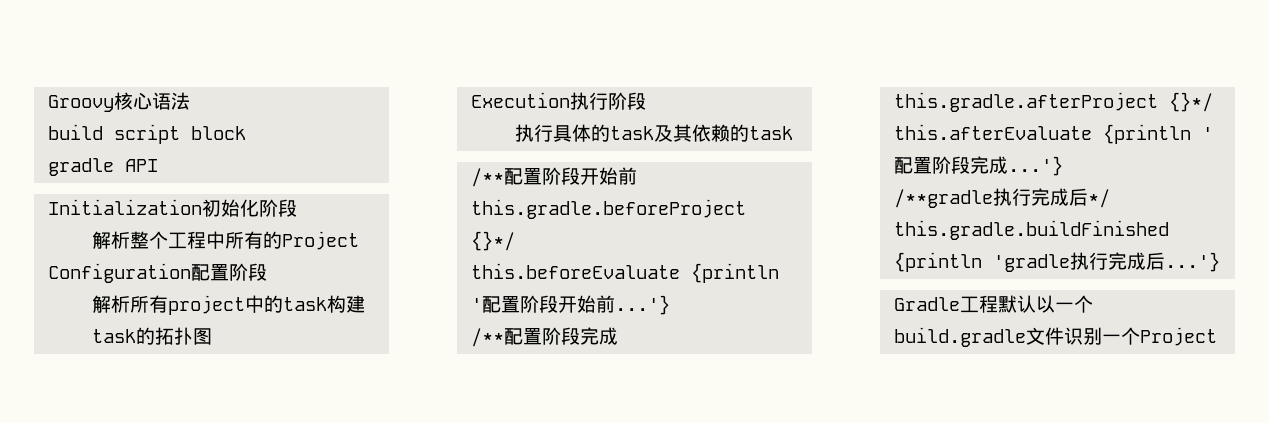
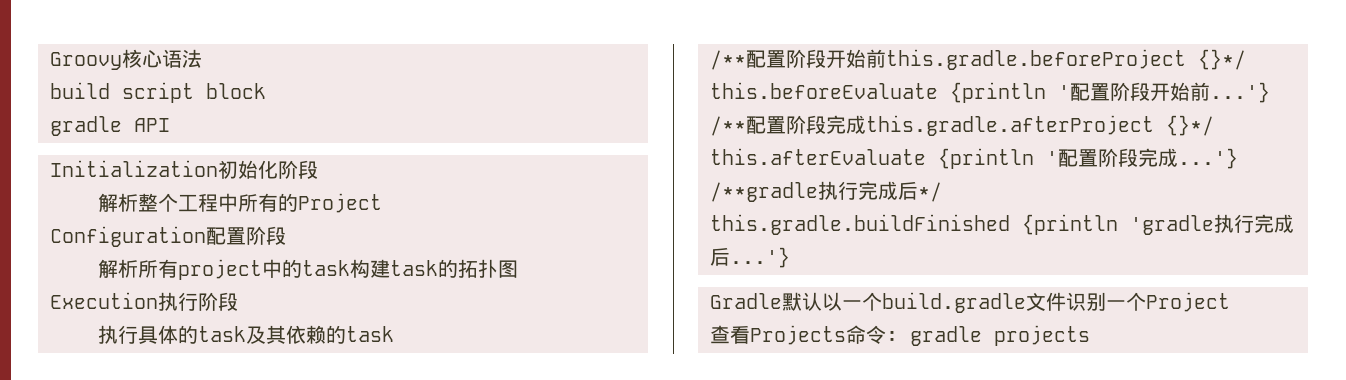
[959,295,998,313] 工程 -> (783, 301) none
(1217, 336) none -> [710,325,1091,346] // 查看Projects命令: gradle projects

